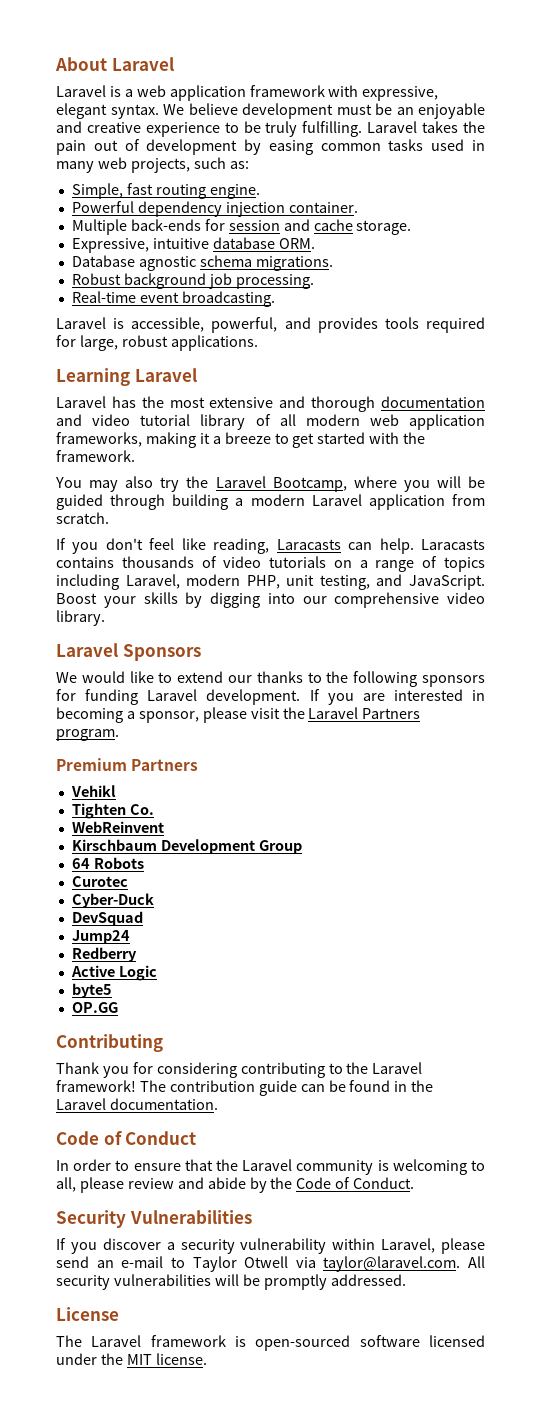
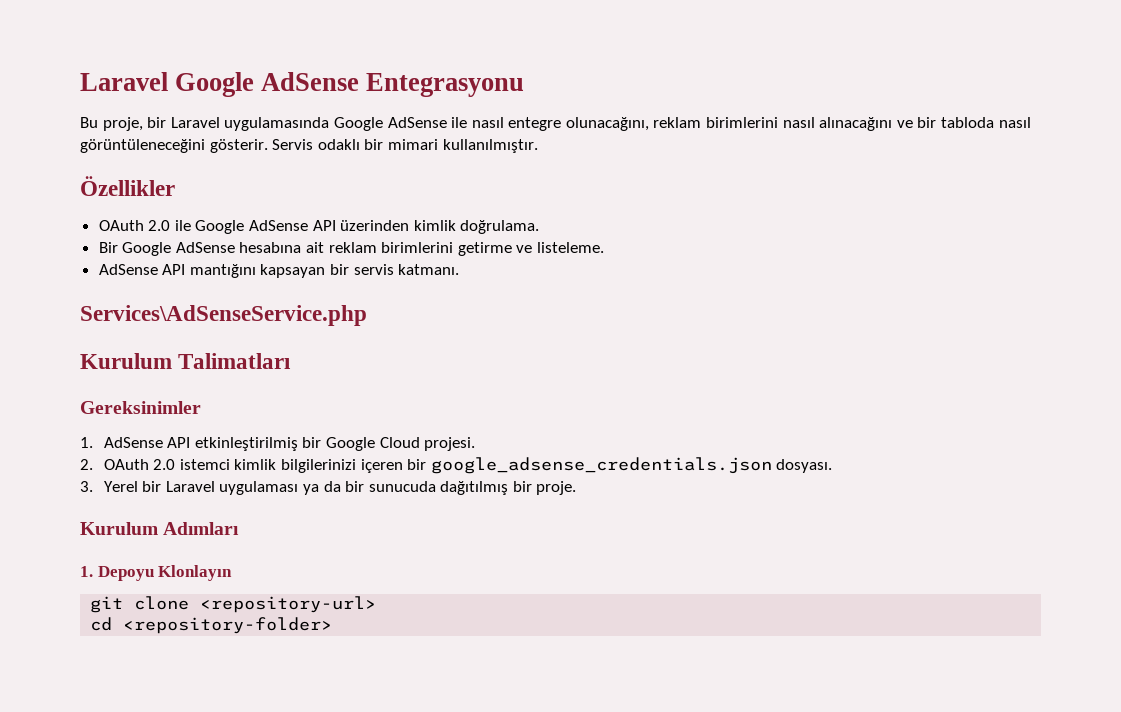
[55,57,174,71] [56,85,439,101] [56,103,485,119] [56,121,486,137] [56,139,485,155] [56,157,249,173] [71,183,260,199] [71,201,358,217] [71,219,412,235] [71,237,315,253] [71,255,333,271] [71,273,314,289] [71,291,275,307] [56,317,485,333] [56,335,258,351] [56,368,197,386] [56,396,485,412] [56,414,485,430] [56,432,426,448] [56,450,135,462] [55,476,486,492] [56,494,485,510] [56,512,109,524] [56,538,486,554] [56,556,485,572] [56,574,485,590] [56,592,485,608] [56,610,105,626] [56,643,201,661] [56,671,486,687] [56,689,485,705] [56,707,421,723] [56,729,119,741] [56,758,199,771] [70,785,116,797] [71,803,154,819] [71,821,164,833] [71,839,302,854] [71,857,144,869] [71,876,128,887] [71,893,154,908] [71,911,143,926] [71,930,130,944] [71,947,137,962] [70,965,157,981] [71,983,112,998] [71,1002,118,1013] [56,1034,163,1052] [56,1062,423,1078] [56,1080,434,1096] [56,1098,218,1110] [56,1131,197,1145] [56,1159,485,1175] [56,1177,415,1193] [56,1210,252,1228] [56,1238,485,1254] [56,1256,485,1272] [56,1274,406,1290] [56,1307,119,1321] [56,1335,485,1351] [56,1353,207,1365] About Laravel // Laravel is a web application framework with expressive, elegant syntax. We believe development must be an enjoyable and creative experience to be truly fulfilling. Laravel takes the pain out of development by easing common tasks used in many web projects, such as: // Simple, fast routing engine. // Powerful dependency injection container. // Multiple back-ends for session and cache storage. // Expressive, intuitive database ORM. // Database agnostic schema migrations. // Robust background job processing. // Real-time event broadcasting. // Laravel is accessible, powerful, and provides tools required for large, robust applications. // Learning Laravel // Laravel has the most extensive and thorough documentation and video tutorial library of all modern web application frameworks, making it a breeze to get started with the framework. // You may also try the Laravel Bootcamp, where you will be guided through building a modern Laravel application from scratch. // If you don't feel like reading, Laracasts can help. Laracasts contains thousands of video tutorials on a range of topics including Laravel, modern PHP, unit testing, and JavaScript. Boost your skills by digging into our comprehensive video library. // Laravel Sponsors // We would like to extend our thanks to the following sponsors for funding Laravel development. If you are interested in becoming a sponsor, please visit the Laravel Partners program. // Premium Partners // Vehikl // Tighten Co. // WebReinvent // Kirschbaum Development Group // 64 Robots // Curotec // Cyber-Duck // DevSquad // Jump24 // Redberry // Active Logic // byte5 // OP.GG // Contributing // Thank you for considering contributing to the Laravel framework! The contribution guide can be found in the Laravel documentation. // Code of Conduct // In order to ensure that the Laravel community is welcoming to all, please review and abide by the Code of Conduct. // Security Vulnerabilities // If you discover a security vulnerability within Laravel, please send an e-mail to Taylor Otwell via taylor@laravel.com. All security vulnerabilities will be promptly addressed. // License // The Laravel framework is open-sourced software licensed under the MIT license. -> [80,72,525,97] [80,117,1031,131] [80,139,538,153] [80,176,175,196] [98,220,540,234] [98,242,605,256] [98,264,460,278] [80,305,367,326] [80,353,292,369] [80,401,201,414] [80,437,476,451] [80,457,833,474] [80,481,577,495] [80,522,240,535] [80,565,233,581] [90,596,377,613] [90,617,333,634] Laravel Google AdSense Entegrasyonu // Bu proje, bir Laravel uygulamasında Google AdSense ile nasıl entegre olunacağını, reklam birimlerini nasıl alınacağını ve bir tabloda nasıl görüntüleneceğini gösterir. Servis odaklı bir mimari kullanılmıştır. // Özellikler // OAuth 2.0 ile Google AdSense API üzerinden kimlik doğrulama. // Bir Google AdSense hesabına ait reklam birimlerini getirme ve listeleme. // AdSense API mantığını kapsayan bir servis katmanı. // Services\AdSenseService.php // Kurulum Talimatları // Gereksinimler // 1. AdSense API etkinleştirilmiş bir Google Cloud projesi. // 2. OAuth 2.0 istemci kimlik bilgilerinizi içeren bir google_adsense_credentials.json dosyası. // 3. Yerel bir Laravel uygulaması ya da bir sunucuda dağıtılmış bir proje. // Kurulum Adımları // 1. Depoyu Klonlayın // git clone <repository-url> // cd <repository-folder>

